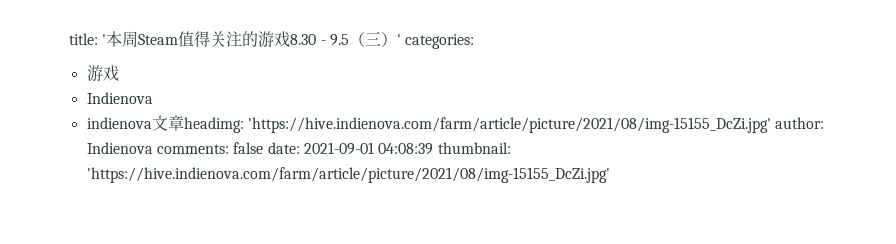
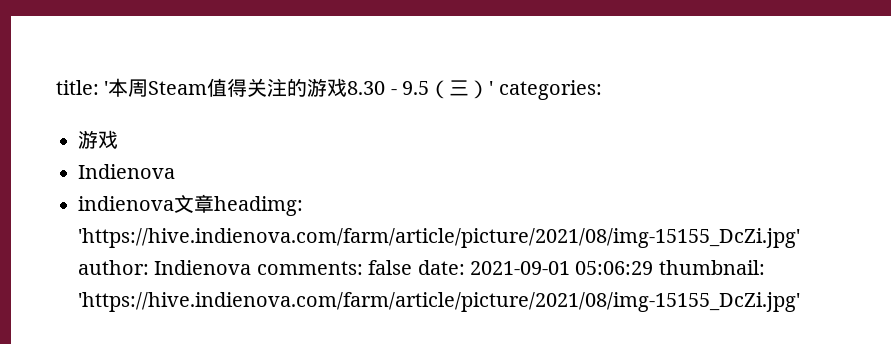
[378,143,434,155] 04:08:39 -> [575,261,654,275] 05:06:29

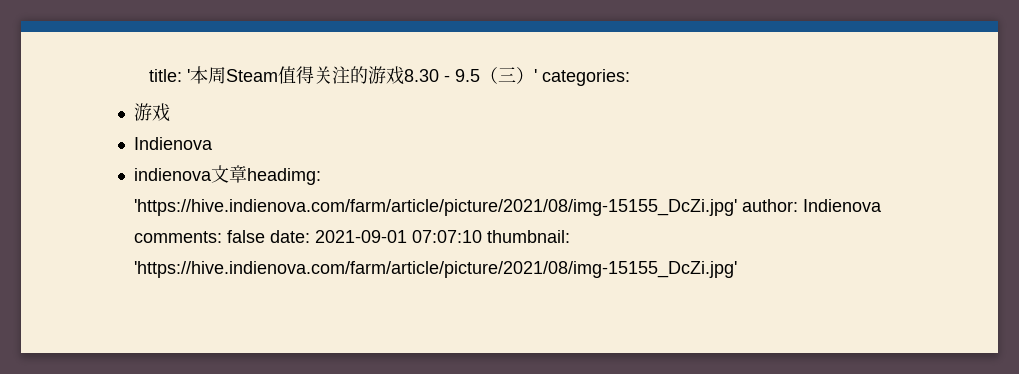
[575,261,654,275] 05:06:29 -> [411,230,482,243] 07:07:10

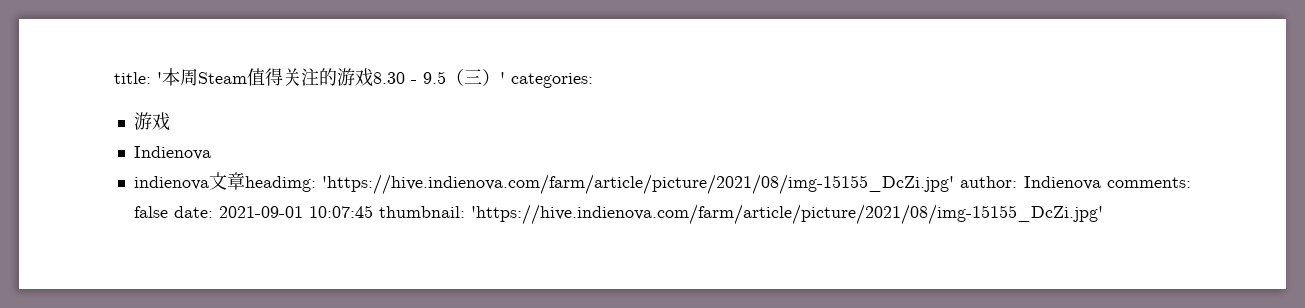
[411,230,482,243] 07:07:10 -> [308,205,373,218] 10:07:45

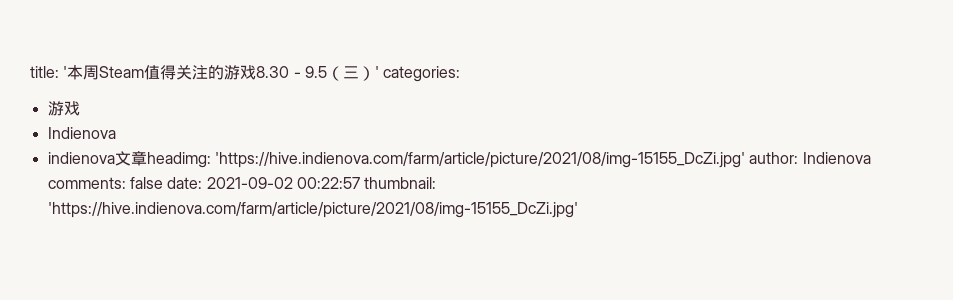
[218,205,373,218] 2021-09-01 10:07:45 -> [206,177,360,189] 2021-09-02 00:22:57

